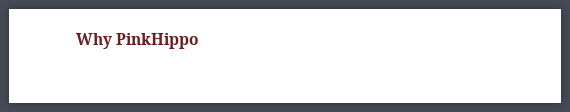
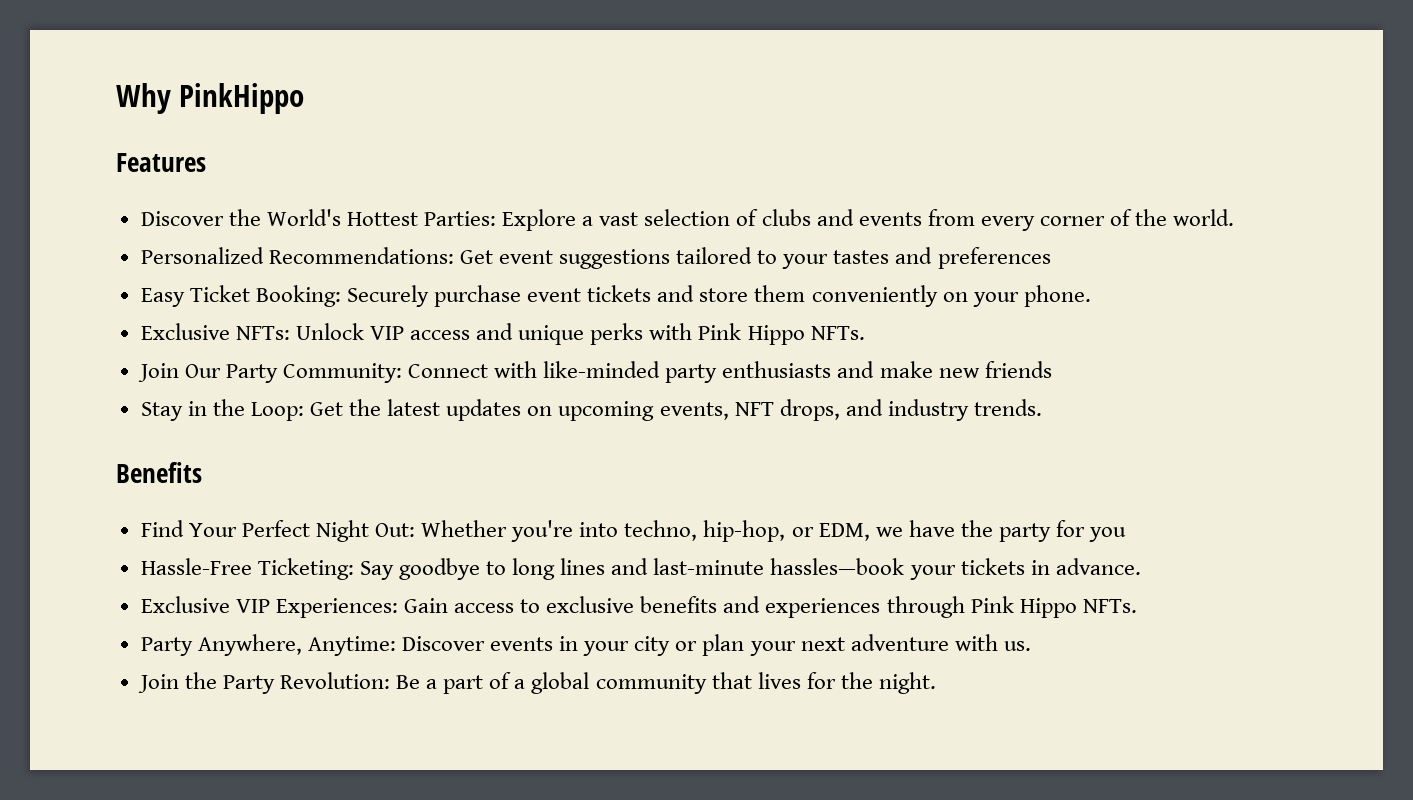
(200, 41) none -> [116,153,206,172] [140,209,1235,231] [140,247,1051,269] [140,285,1091,307] [140,323,865,345] [137,361,1052,383] [140,399,1042,421] [116,462,202,483] [140,520,1127,542] [140,558,1141,580] [140,596,1137,618] [140,634,1031,656] [137,672,936,694] // Features // Discover the World's Hottest Parties: Explore a vast selection of clubs and events from every corner of the world. // Personalized Recommendations: Get event suggestions tailored to your tastes and preferences // Easy Ticket Booking: Securely purchase event tickets and store them conveniently on your phone. // Exclusive NFTs: Unlock VIP access and unique perks with Pink Hippo NFTs. // Join Our Party Community: Connect with like-minded party enthusiasts and make new friends // Stay in the Loop: Get the latest updates on upcoming events, NFT drops, and industry trends. // Benefits // Find Your Perfect Night Out: Whether you're into techno, hip-hop, or EDM, we have the party for you // Hassle-Free Ticketing: Say goodbye to long lines and last-minute hassles—book your tickets in advance. // Exclusive VIP Experiences: Gain access to exclusive benefits and experiences through Pink Hippo NFTs. // Party Anywhere, Anytime: Discover events in your city or plan your next adventure with us. // Join the Party Revolution: Be a part of a global community that lives for the night.

